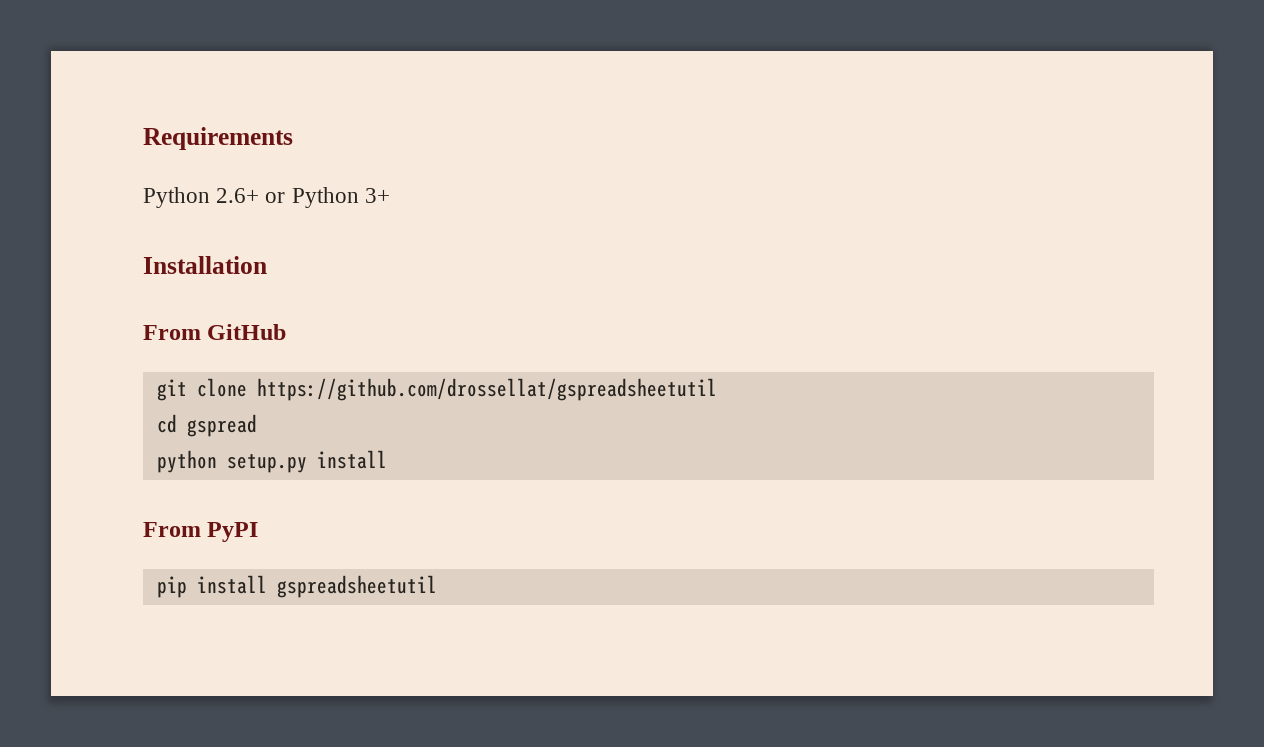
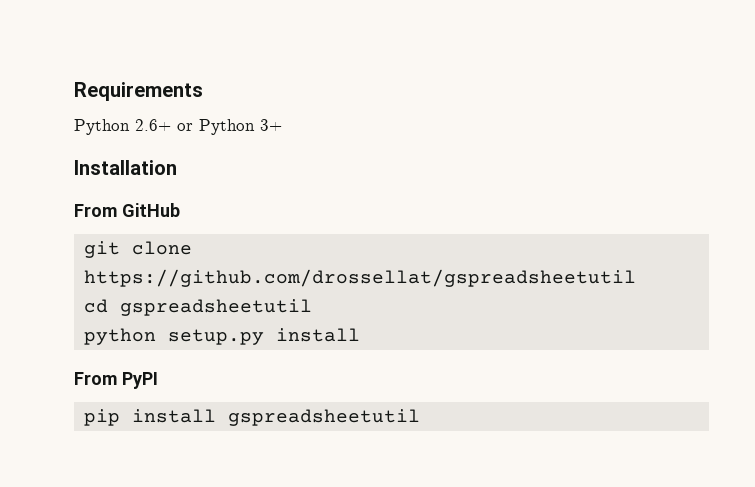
[186,414,257,437] gspread -> [119,299,312,316] gspreadsheetutil

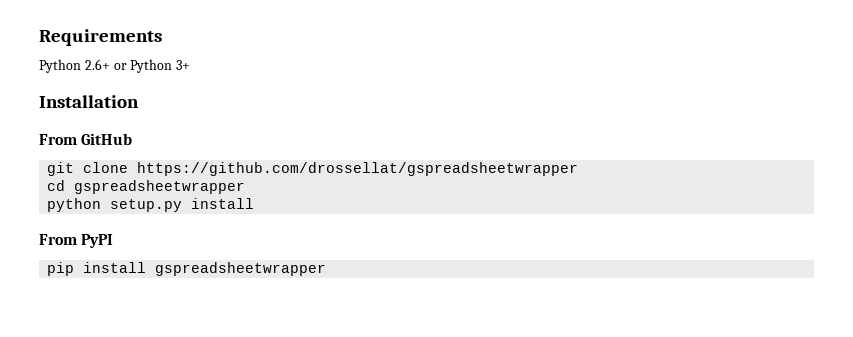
[83,269,636,287] https://github.com/drossellat/gspreadsheetutil -> [137,162,579,176] https://github.com/drossellat/gspreadsheetwrapper
[119,299,312,316] gspreadsheetutil -> [74,180,246,194] gspreadsheetwrapper
[227,409,420,426] gspreadsheetutil -> [155,262,327,276] gspreadsheetwrapper

